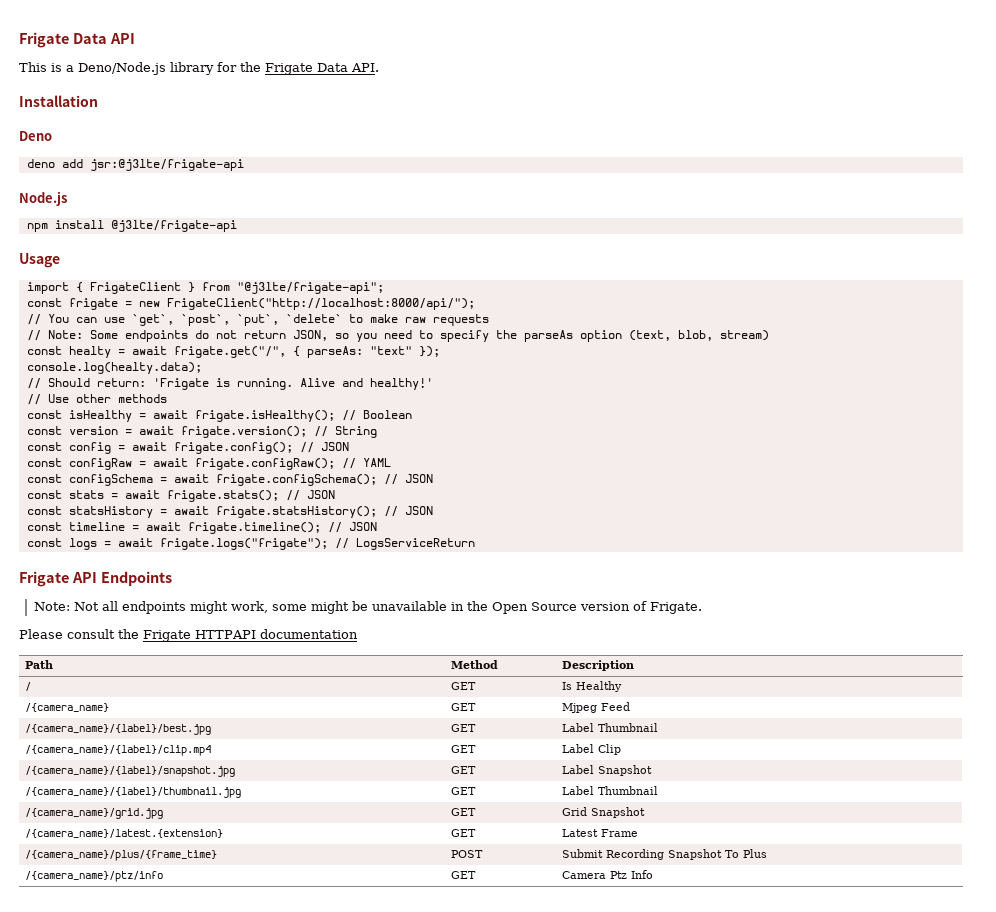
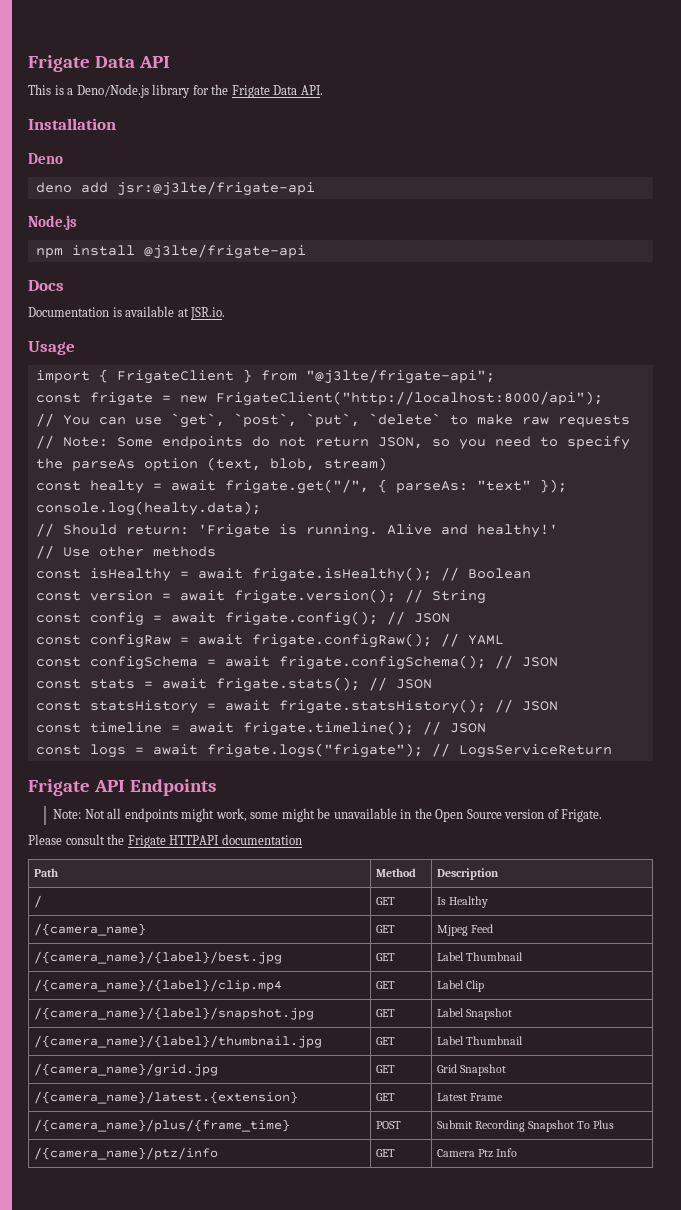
(237, 226) none -> [28,280,64,291] [28,306,226,320] // Docs // Documentation is available at JSR.io.
[166,298,475,310] FrigateClient("http://localhost:8000/api/"); -> [215,391,603,406] FrigateClient("http://localhost:8000/api");

